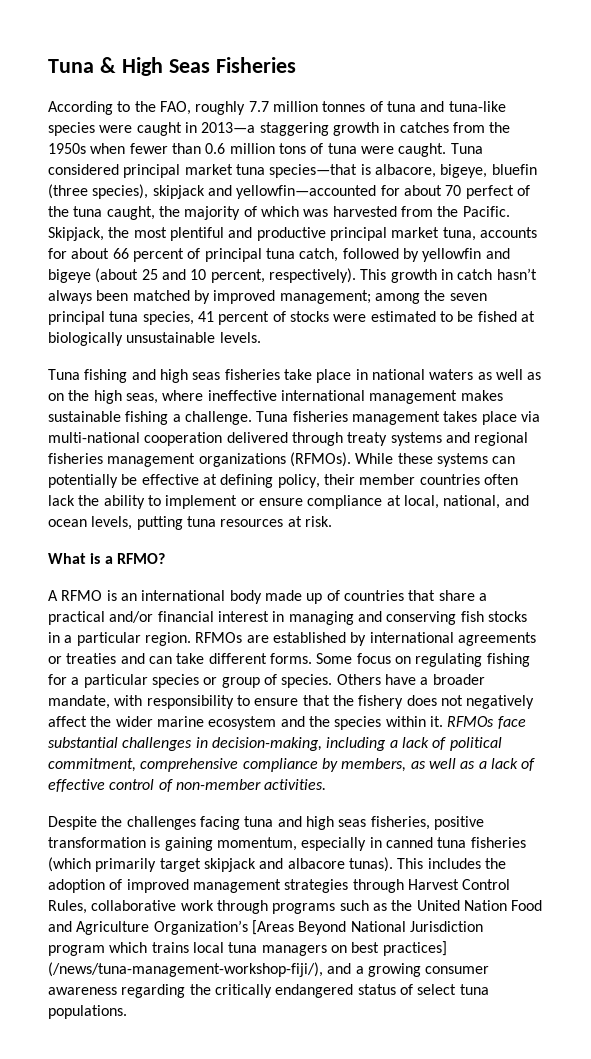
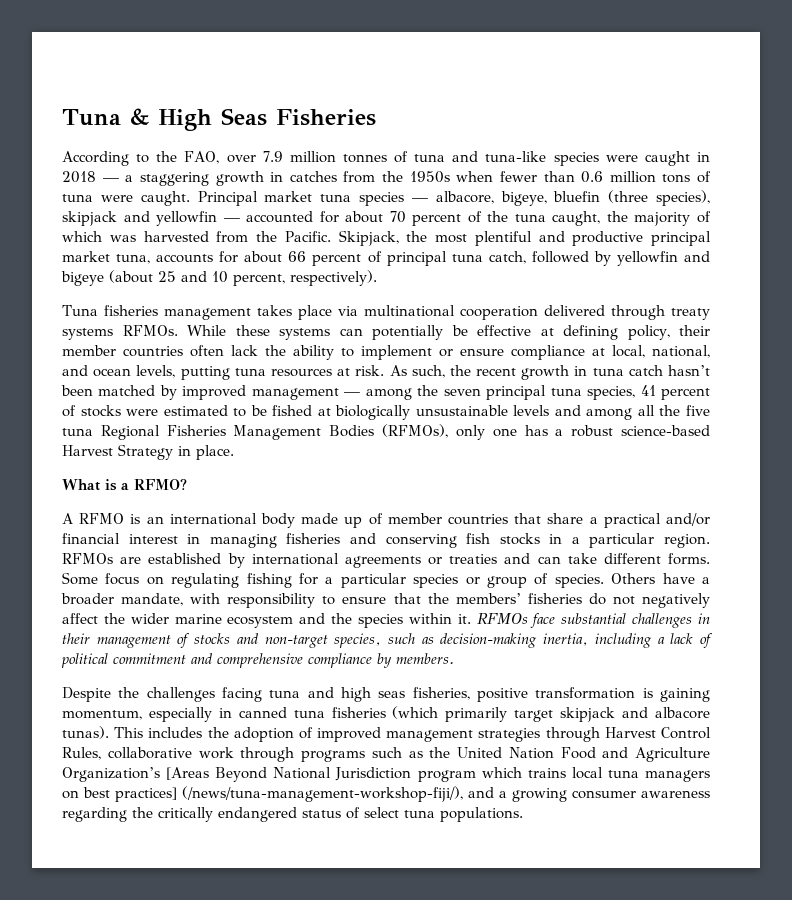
[195,101,269,115] roughly 7.7 -> [226,151,283,163] over 7.9
[201,122,256,133] 2013—a -> [62,171,134,183] 2018 — a
[450,143,483,154] [48,164,371,178] Tuna considered principal market tuna species—that is -> [197,191,428,206] Principal market tuna species —
[236,185,377,199] yellowfin—accounted -> [156,211,314,226] yellowfin — accounted
[465,185,514,199] perfect -> [412,214,462,226] percent
[360,268,537,283] [48,290,487,304] [48,311,535,325] [48,332,261,346] [48,369,542,383] [48,390,503,404] [48,411,252,425] This growth in catch hasn’t always been matched by improved management; among the seven principal tuna species, 41 percent of stocks were estimated to be fished at biologically unsustainable levels. // Tuna fishing and high seas fisheries take place in national waters as well as on the high seas, where ineffective international management makes sustainable fishing a challenge. -> (377, 278) //
[48,432,140,443] multi-national -> [363,305,455,317] multinational
[445,432,529,446] [48,452,351,467] and regional fisheries management organizations (RFMOs). -> [122,325,178,336] RFMOs.
(332, 521) none -> [389,365,710,380] [61,385,710,400] [62,405,710,420] [62,424,710,440] [62,444,234,460] As such, the recent growth in tuna catch hasn’t been matched by improved management — among the seven principal tuna species, 41 percent of stocks were estimated to be fished at biologically unsustainable levels and among all the five tuna Regional Fisheries Management Bodies (RFMOs), only one has a robust science-based Harvest Strategy in place.
(340, 595) none -> [387,513,442,524] member
(354, 618) none -> [286,533,341,544] fisheries
[358,695,437,709] fishery does -> [455,593,606,605] members’ fisheries do
[211,737,322,751] decision-making, -> [62,633,589,648] their management of stocks and non-target species, such as decision-making inertia,
[48,758,136,772] commitment, -> [113,653,213,664] commitment and
[341,758,536,772] [48,779,327,792] members, as well as a lack of effective control of non-member activities. -> [396,653,454,664] members.

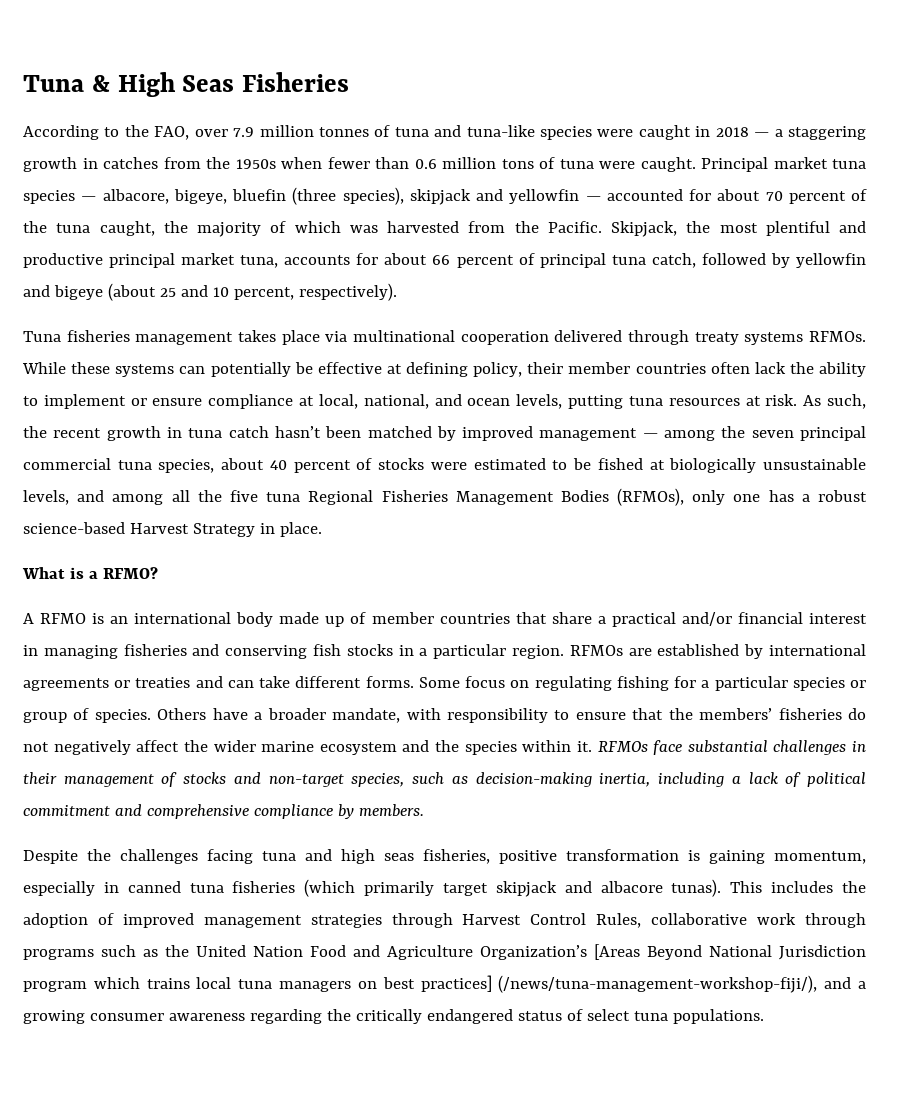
(547, 392) none -> [23,458,111,470] commercial
[640,385,656,396] 41 -> [221,458,287,470] about 40
[513,405,550,416] levels -> [23,490,69,505] levels,

